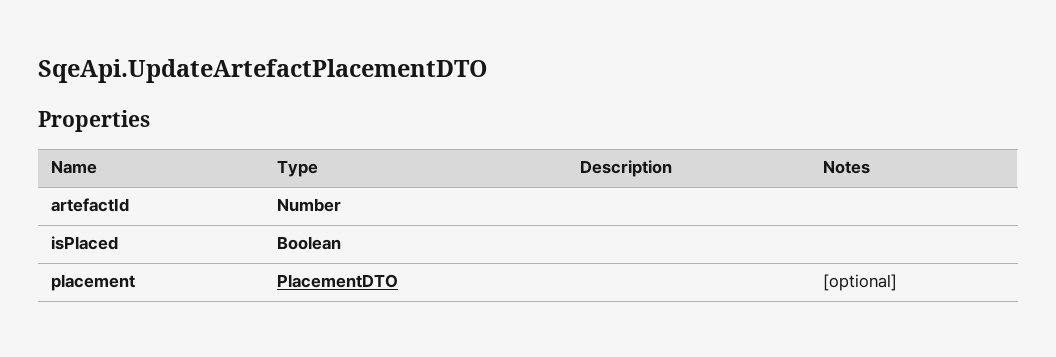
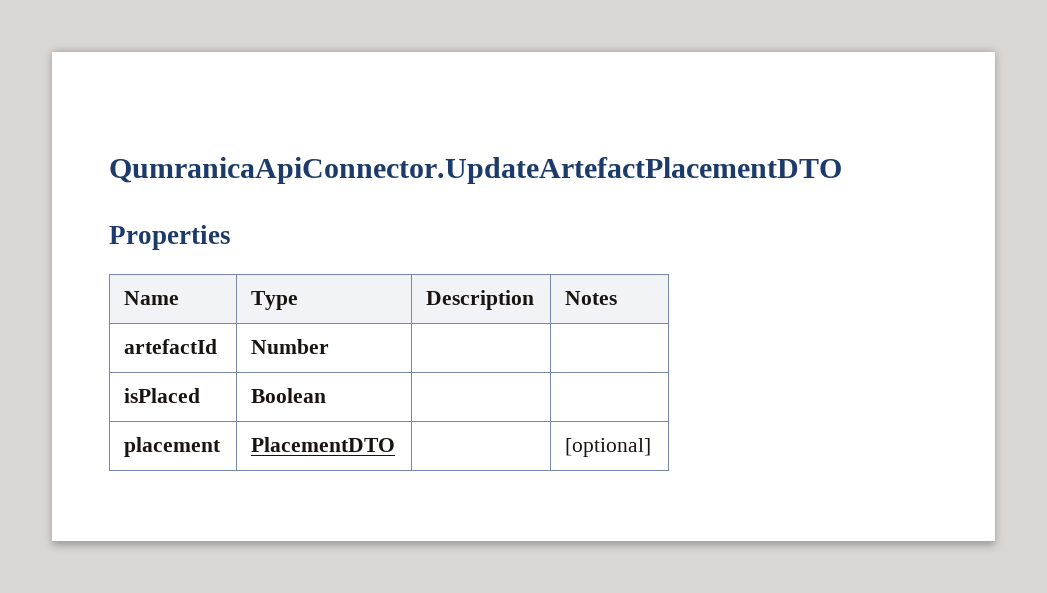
[38,59,488,83] SqeApi.UpdateArtefactPlacementDTO -> [109,157,842,184] QumranicaApiConnector.UpdateArtefactPlacementDTO

